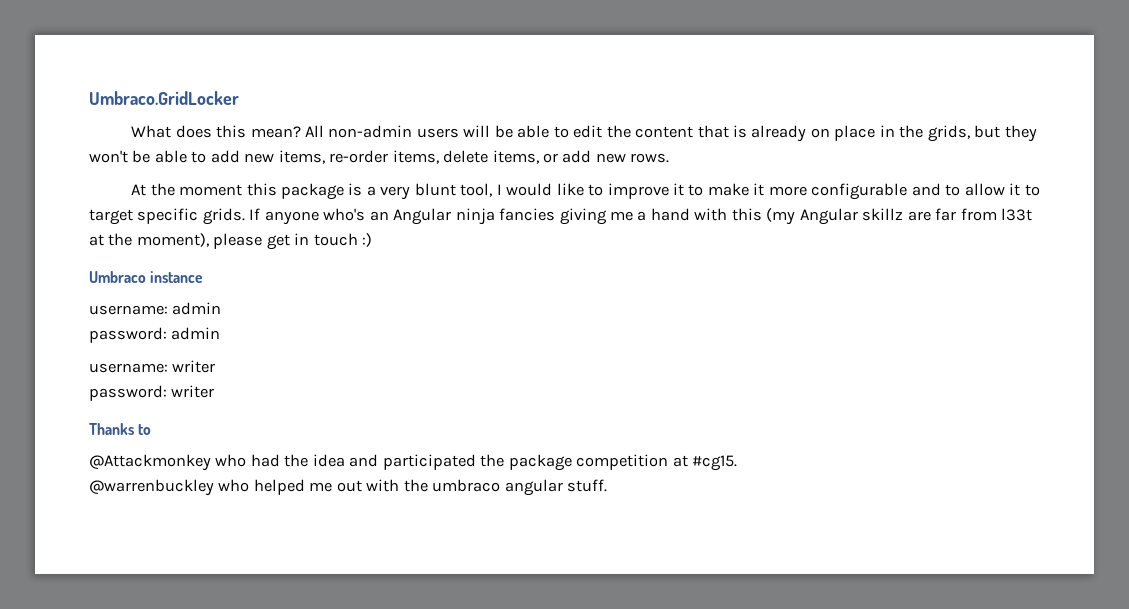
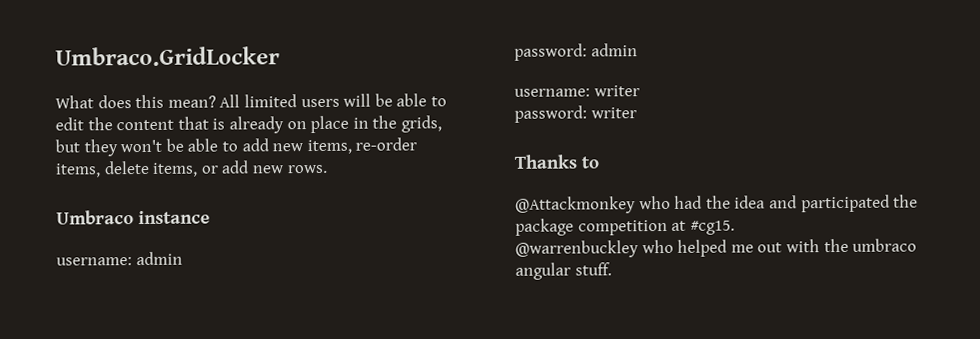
[328,125,413,138] non-admin -> [243,94,297,108] limited
[131,183,1040,200] [89,208,1033,225] [89,233,373,250] // At the moment this package is a very blunt tool, I would like to improve it to make it more configurable and to allow it to target specific grids. If anyone who's an Angular ninja fancies giving me a hand with this (my Angular skillz are far from l33t at the moment), please get in touch :) -> (328, 169) none

